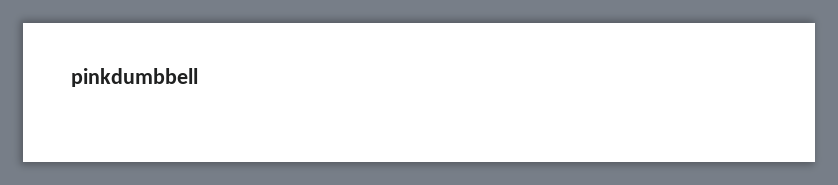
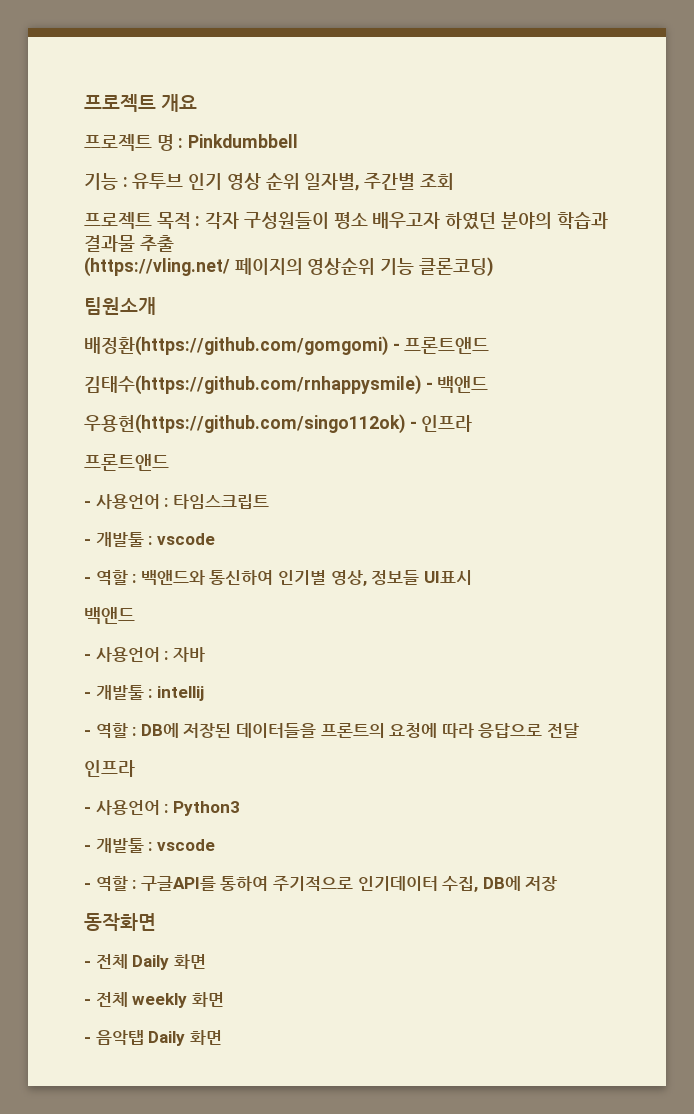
[71,68,198,87] pinkdumbbell -> [84,94,197,112] [84,134,299,151] [84,173,454,191] [84,212,608,230] [84,235,174,252] [84,257,493,277] [84,297,156,315] [84,336,490,356] [84,375,489,395] [84,414,473,434] [84,454,169,471] [84,494,269,509] [84,532,215,547] [84,570,472,586] [84,607,135,624] [84,647,205,662] [84,685,204,701] [84,723,579,738] [84,760,135,777] [84,800,240,816] [84,838,215,853] [84,876,558,892] [84,913,156,931] [84,954,206,970] [84,992,224,1008] [84,1030,222,1046] 프로젝트 개요 // 프로젝트 명 : Pinkdumbbell // 기능 : 유투브 인기 영상 순위 일자별, 주간별 조회 // 프로젝트 목적 : 각자 구성원들이 평소 배우고자 하였던 분야의 학습과 결과물 추출 // (https://vling.net/ 페이지의 영상순위 기능 클론코딩) // 팀원소개 // 배정환(https://github.com/gomgomi) - 프론트앤드 // 김태수(https://github.com/rnhappysmile) - 백앤드 // 우용현(https://github.com/singo112ok) - 인프라 // 프론트앤드 // - 사용언어 : 타임스크립트 // - 개발툴 : vscode // - 역할 : 백앤드와 통신하여 인기별 영상, 정보들 UI표시 // 백앤드 // - 사용언어 : 자바 // - 개발툴 : intellij // - 역할 : DB에 저장된 데이터들을 프론트의 요청에 따라 응답으로 전달 // 인프라 // - 사용언어 : Python3 // - 개발툴 : vscode // - 역할 : 구글API를 통하여 주기적으로 인기데이터 수집, DB에 저장 // 동작화면 // - 전체 Daily 화면 // - 전체 weekly 화면 // - 음악탭 Daily 화면

